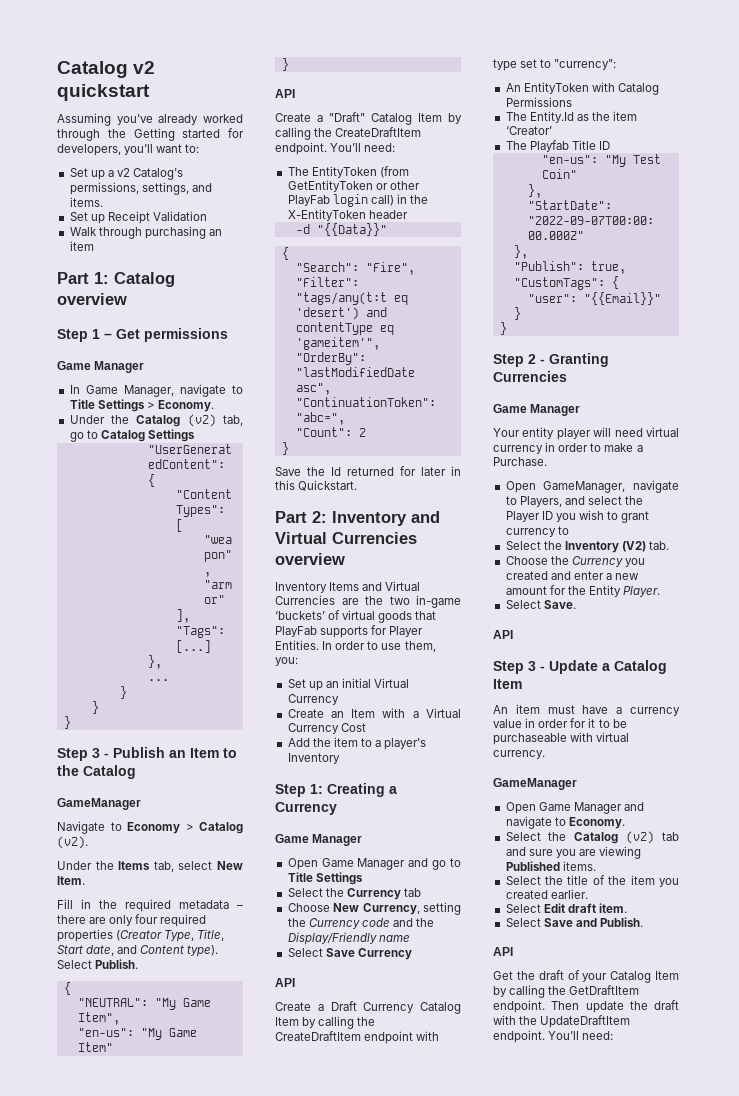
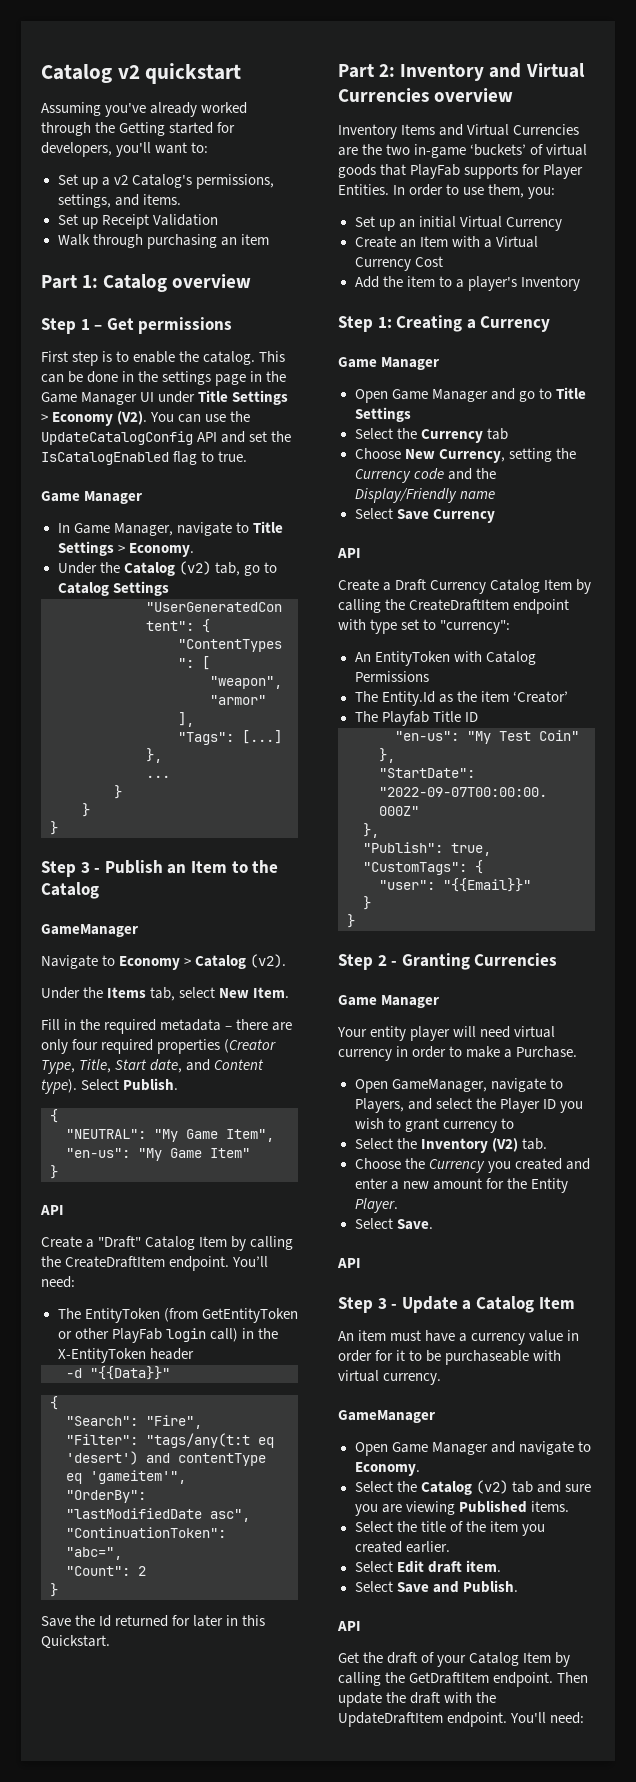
(228, 335) none -> [41,351,286,366] [41,371,287,386] [41,390,289,405] [41,411,251,426] [41,431,292,445] [41,451,248,465] // First step is to enable the catalog. This can be done in the settings page in the Game Manager UI under Title Settings > Economy (V2). You can use the UpdateCatalogConfig API and set the IsCatalogEnabled flag to true.

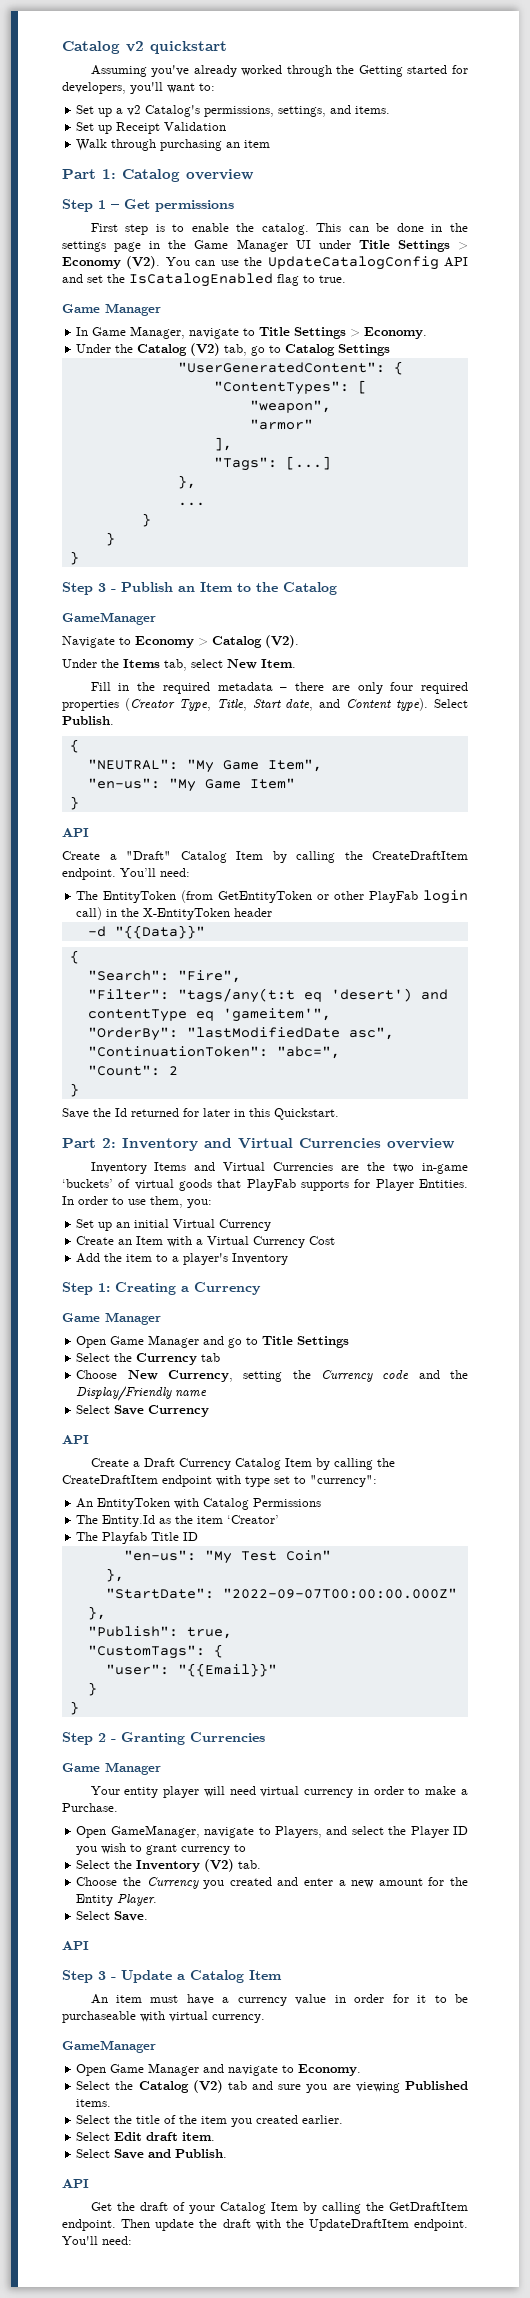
[178,561,211,575] (v2) -> [190,343,221,356] (V2)
[250,954,287,968] (v2). -> [265,635,299,648] (V2).
[475,1480,508,1494] (v2) -> [192,2080,223,2093] (V2)

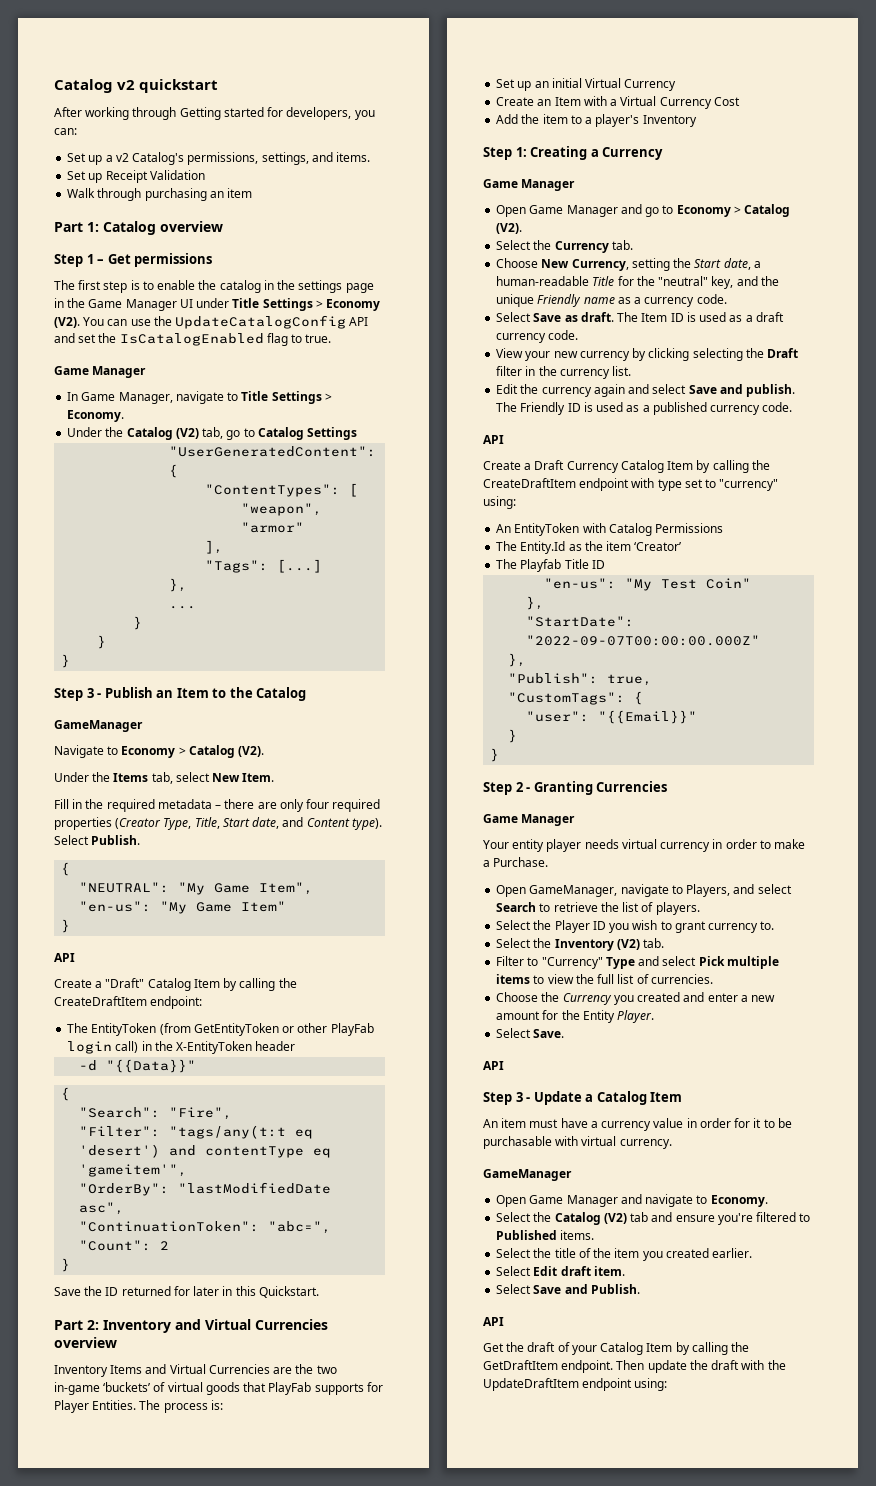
[90,65,355,77] Assuming you've already worked through the -> [54,107,177,120] After working through
[130,82,215,94] you'll want to: -> [354,110,375,120] [54,128,77,135] you can:
[90,223,118,232] First -> [54,280,102,290] The first
[261,223,424,235] catalog. This can be done -> [219,280,261,293] catalog
[62,868,190,880] endpoint. You’ll need: -> [150,996,203,1009] endpoint:
[115,1108,127,1117] Id -> [105,1287,119,1296] ID
[62,1196,212,1208] In order to use them, you: -> [139,1400,223,1413] The process is:
[262,1336,350,1348] Title Settings -> [676,204,791,217] [496,223,523,234] Economy > Catalog (V2).
[201,1353,221,1362] tab -> [611,240,633,250] tab.
[320,1370,468,1382] [76,1386,208,1401] [76,1405,210,1417] Currency code and the Display/Friendly name // Select Save Currency -> [694,258,761,270] [496,276,779,289] [496,294,727,307] [496,312,784,322] [496,330,579,343] [496,348,799,361] [496,366,632,379] [496,384,796,397] [496,402,793,415] Start date, a human-readable Title for the "neutral" key, and the unique Friendly name as a currency code. // Select Save as draft. The Item ID is used as a draft currency code. // View your new currency by clicking selecting the Draft filter in the currency list. // Edit the currency again and select Save and publish. The Friendly ID is used as a published currency code.
[310,1475,377,1487] "currency": -> [719,479,779,491] [483,496,516,509] "currency" using:
[203,1786,256,1797] will need -> [584,839,619,849] needs
(384, 1830) none -> [496,902,700,915] [496,920,532,930] Search to retrieve the list of players. // Select
[234,1844,247,1852] to -> [760,921,775,930] to.
(262, 1864) none -> [496,956,779,969] [496,974,713,984] // Filter to "Currency" Type and select Pick multiple items to view the full list of currencies.
[62,2011,136,2023] purchaseable -> [483,1136,552,1149] purchasable
[278,2082,400,2093] sure you are viewing -> [675,1212,811,1225] ensure you're filtered to
[414,2219,468,2231] [62,2236,132,2245] endpoint. You'll need: -> [582,1378,668,1391] endpoint using:

